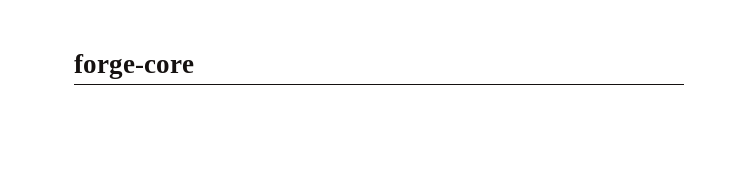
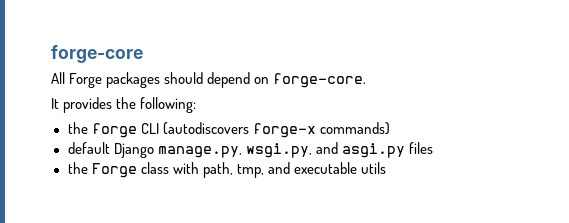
(194, 66) none -> [51,72,367,88] [51,97,197,113] [67,122,390,138] [67,142,433,158] [67,162,386,178] // All Forge packages should depend on forge-core. // It provides the following: // the forge CLI (autodiscovers forge-x commands) // default Django manage.py, wsgi.py, and asgi.py files // the Forge class with path, tmp, and executable utils

